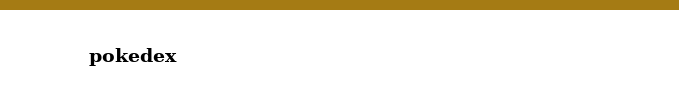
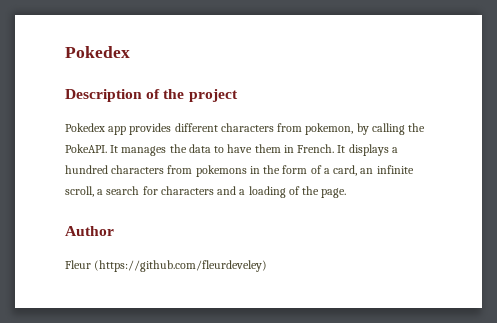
[89,48,177,66] pokedex -> [65,46,130,58] [65,89,238,102] [65,123,426,135] [65,144,398,156] [65,165,414,177] [65,186,347,198] [65,226,114,236] [65,260,268,272] Pokedex // Description of the project // Pokedex app provides different characters from pokemon, by calling the PokeAPI. It manages the data to have them in French. It displays a hundred characters from pokemons in the form of a card, an infinite scroll, a search for characters and a loading of the page. // Author // Fleur (https://github.com/fleurdeveley)

